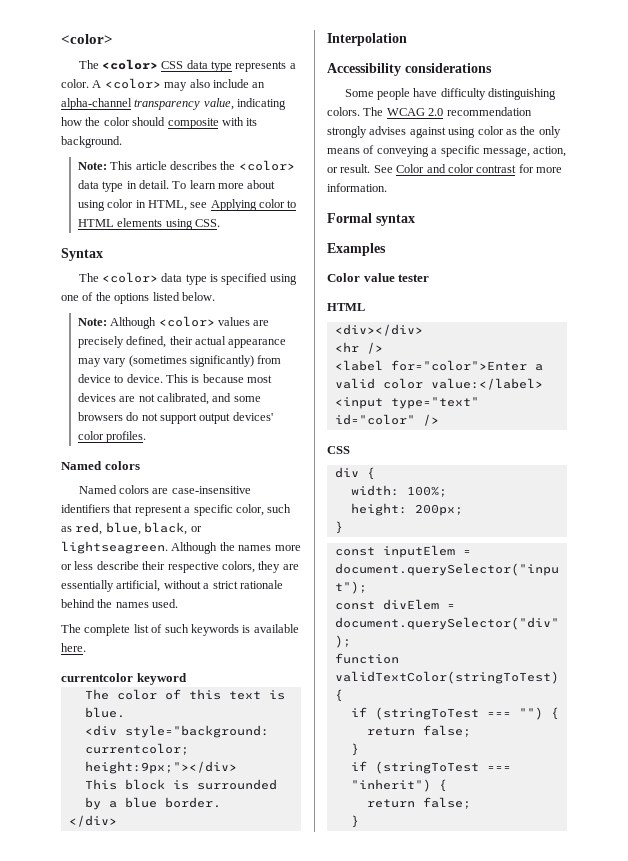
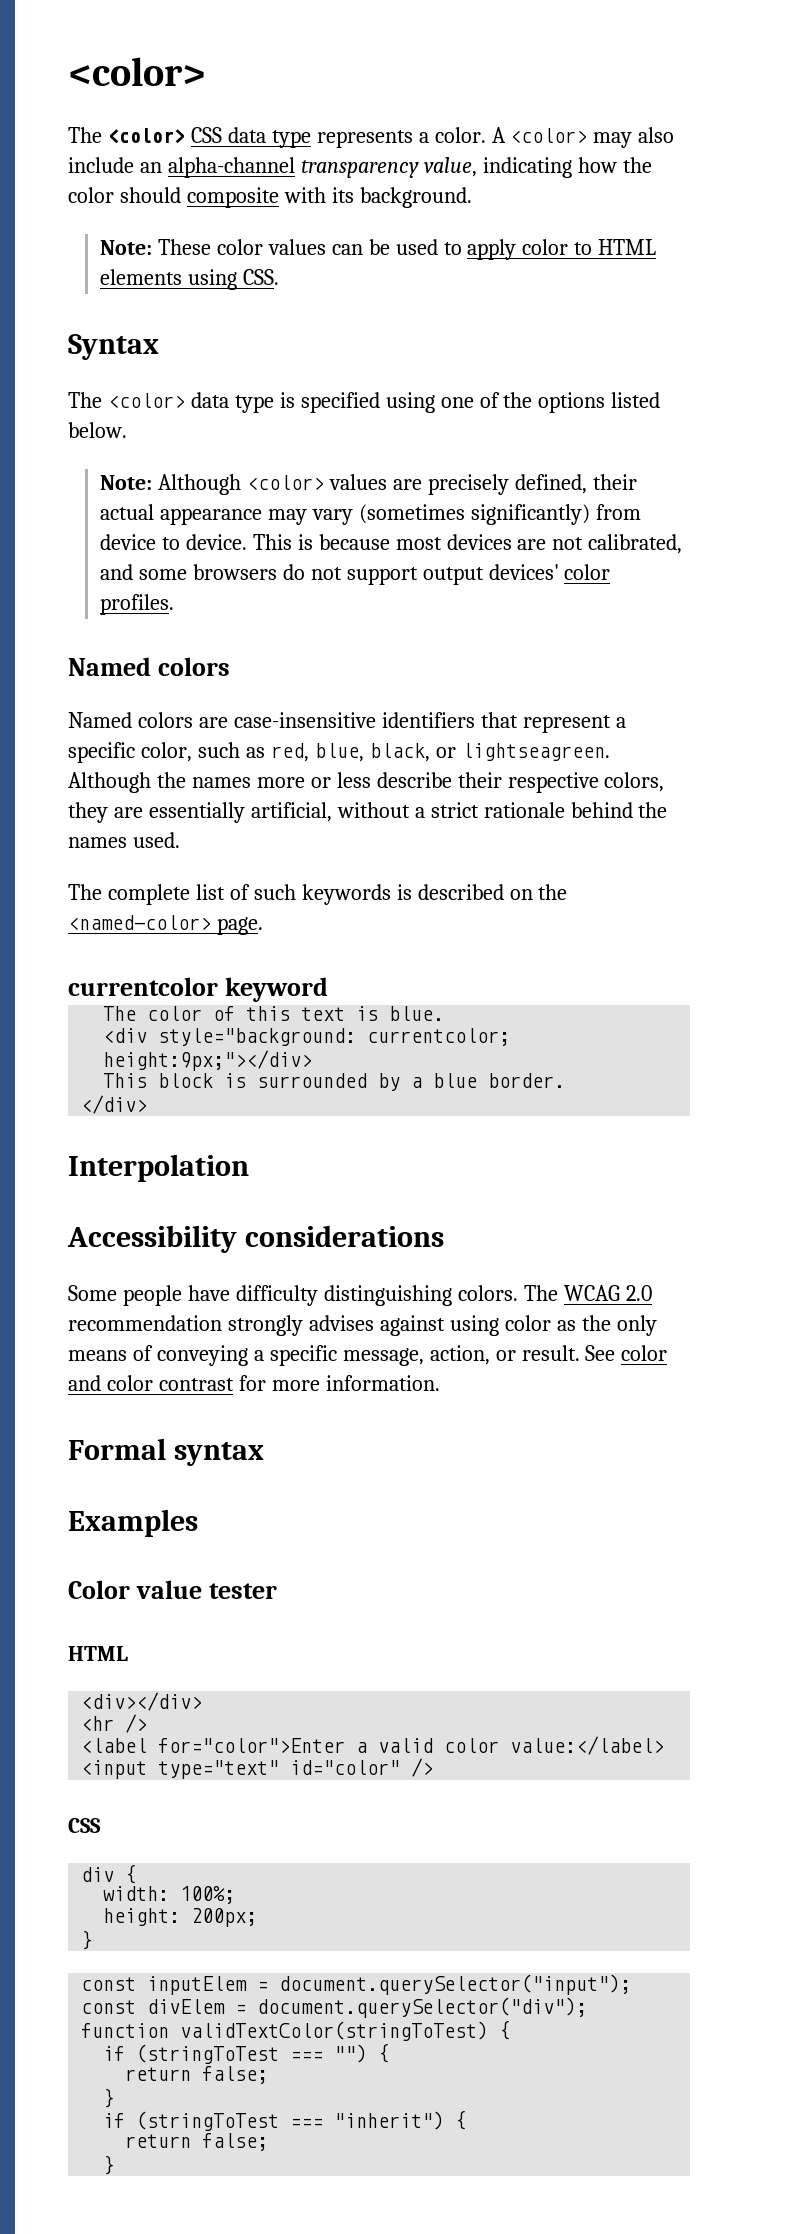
[110,160,295,171] [77,180,276,192] [77,199,257,211] This article describes the <color> data type in detail. To learn more about using color in HTML, see Applying -> [157,239,517,260] These color values can be used to apply
[253,624,299,633] [61,643,86,652] available here. -> [417,884,568,900] [68,915,263,935] described on the <named-color> page.
[396,164,425,173] Color -> [621,1345,668,1361] color

